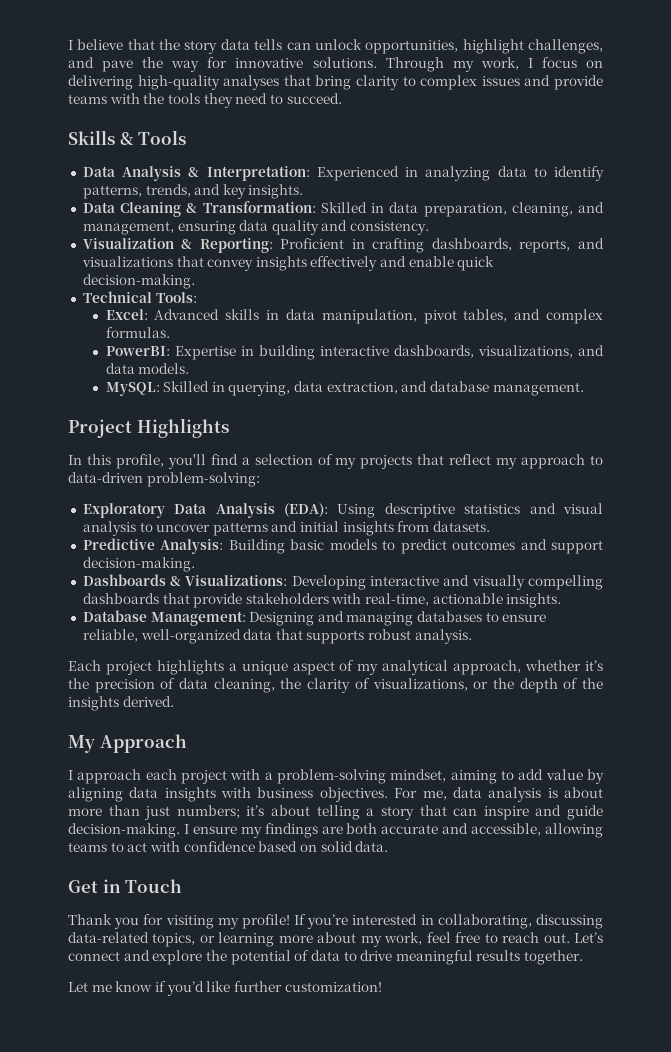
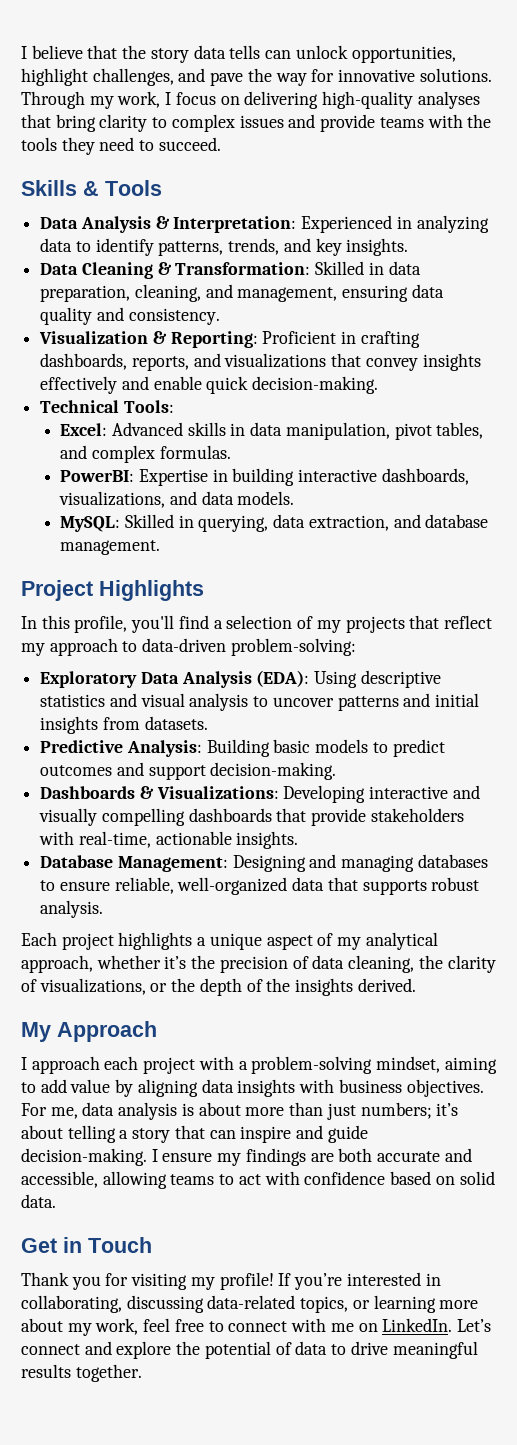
[502,932,570,943] reach out. -> [228,1318,453,1332] connect with me on LinkedIn.
[68,981,382,996] // Let me know if you’d like further customization! -> (142, 1373) none

